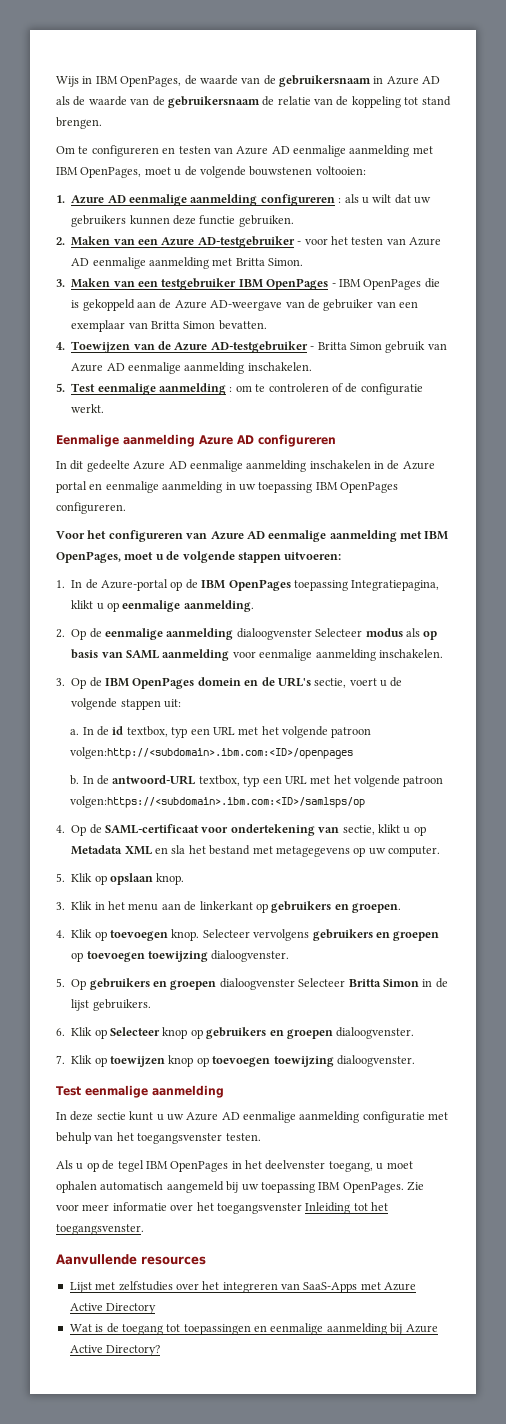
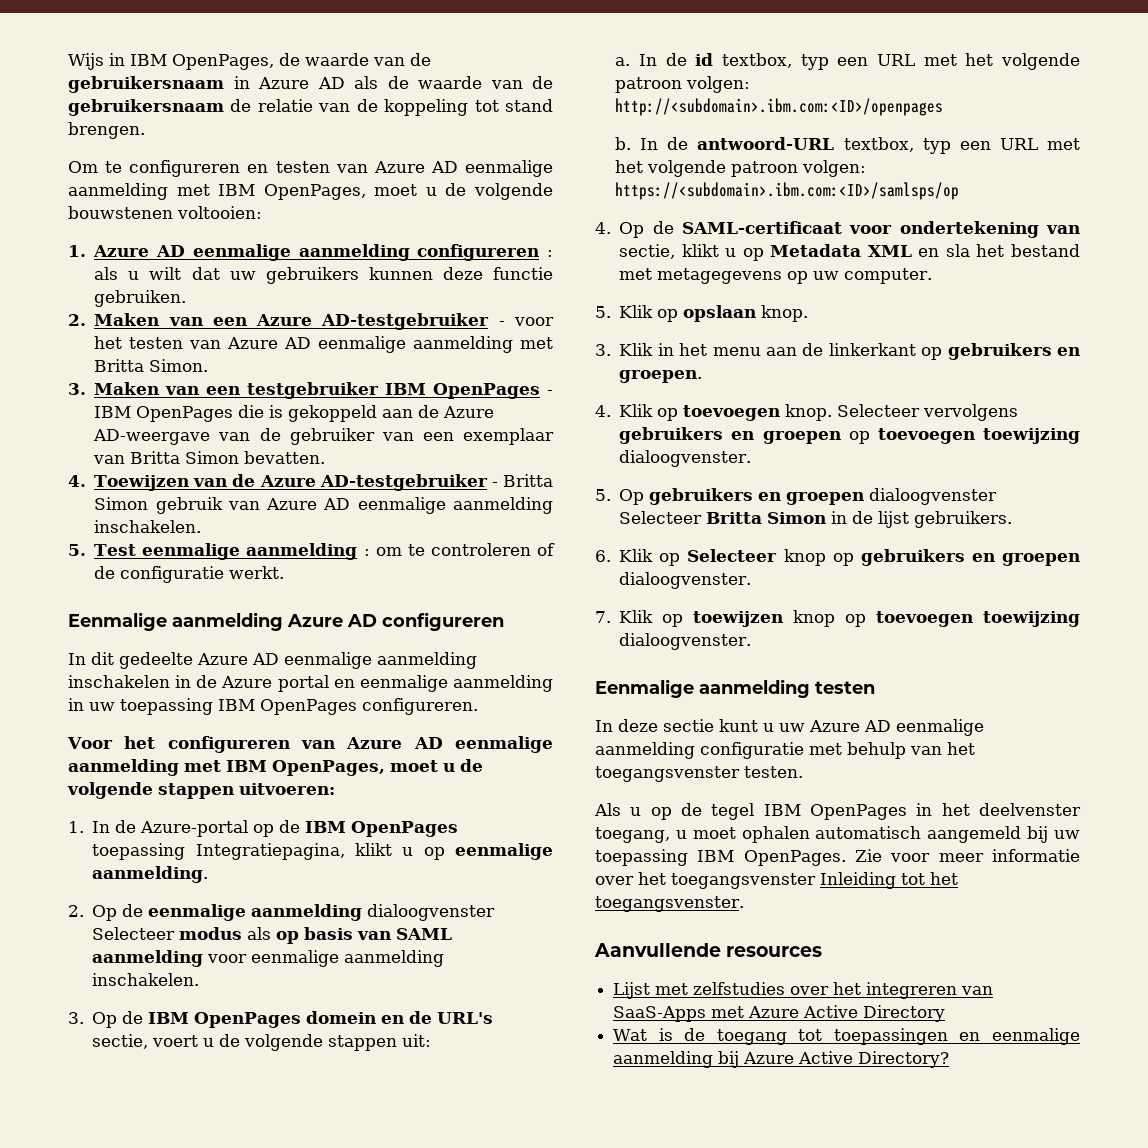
[70,747,354,759] volgen:http://<subdomain>.ibm.com:<ID>/openpages -> [686,76,751,93] [615,98,944,116] volgen: http://<subdomain>.ibm.com:<ID>/openpages
[70,796,366,808] volgen:https://<subdomain>.ibm.com:<ID>/samlsps/op -> [802,160,867,177] [615,182,960,200] volgen: https://<subdomain>.ibm.com:<ID>/samlsps/op
[56,1085,224,1098] Test eenmalige aanmelding -> [595,679,875,698] Eenmalige aanmelding testen

